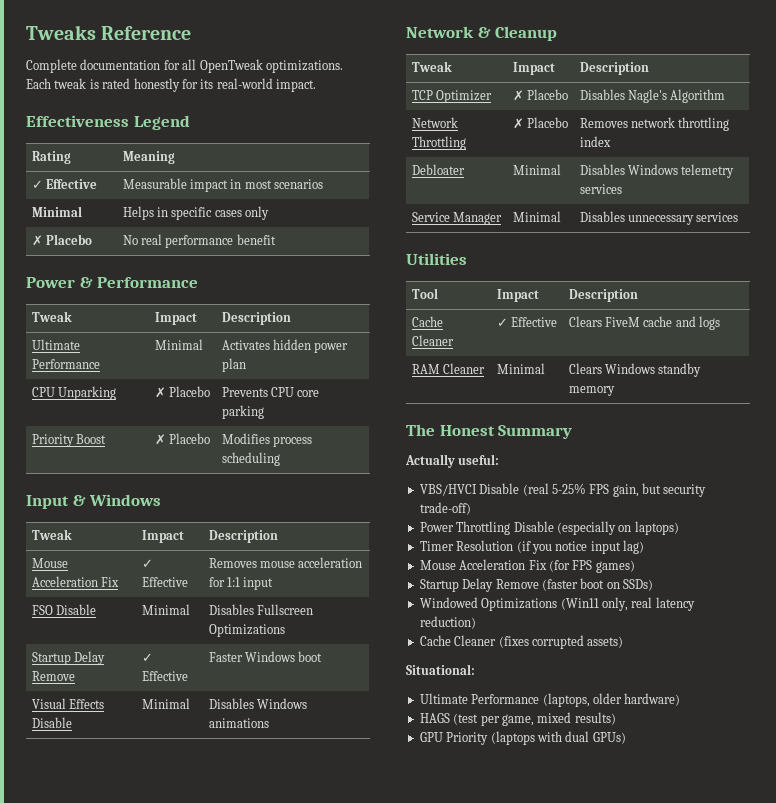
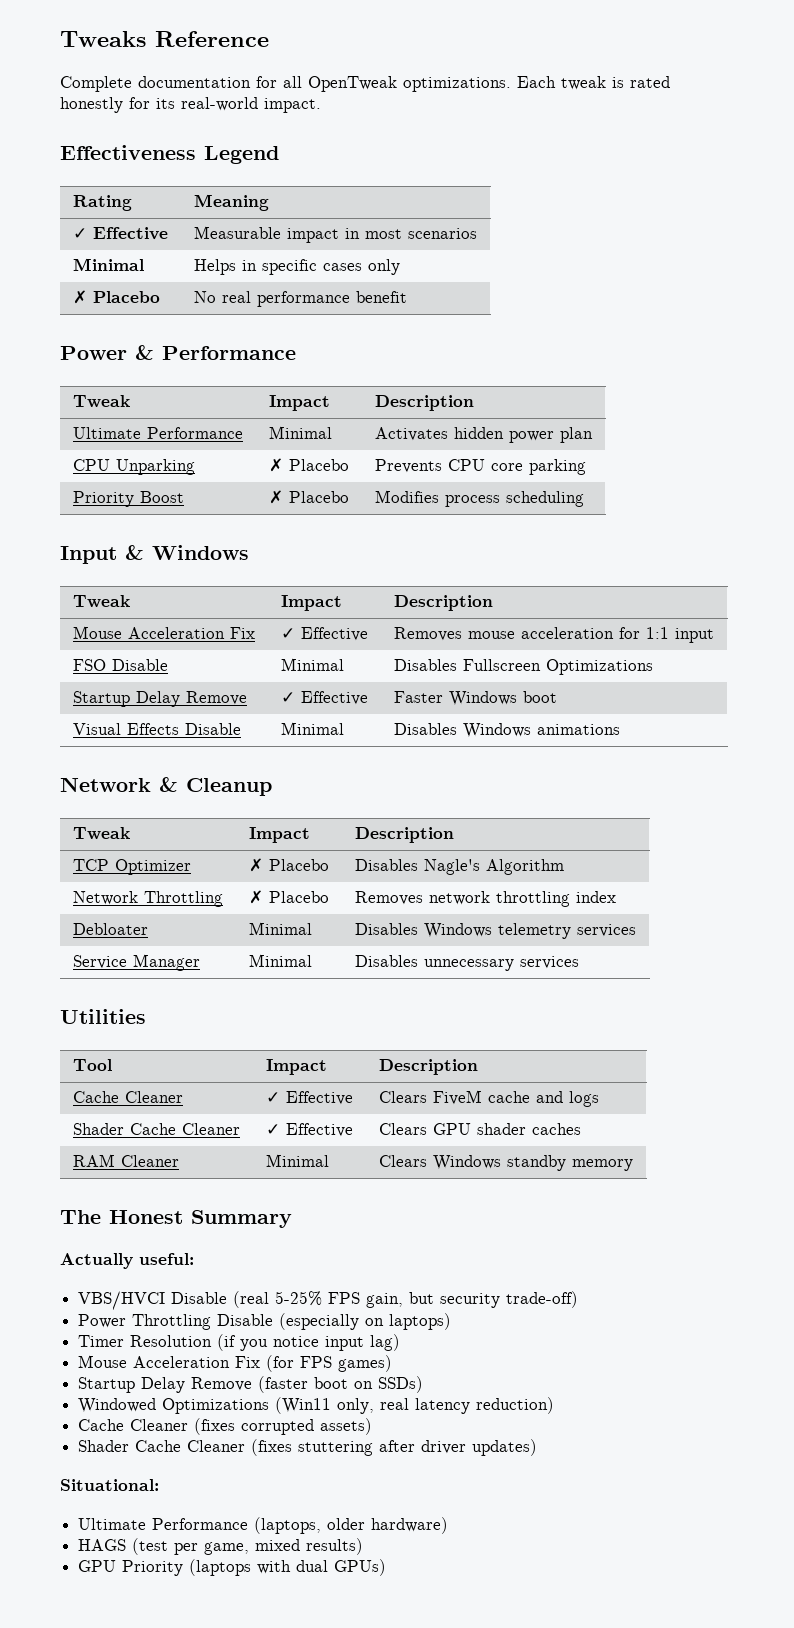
(721, 323) none -> [72,1123,240,1135] [265,1123,353,1137] [378,1123,581,1135] // Shader Cache Cleaner | ✓ Effective | Clears GPU shader caches
(624, 642) none -> [78,1439,538,1456] // Shader Cache Cleaner (fixes stuttering after driver updates)

